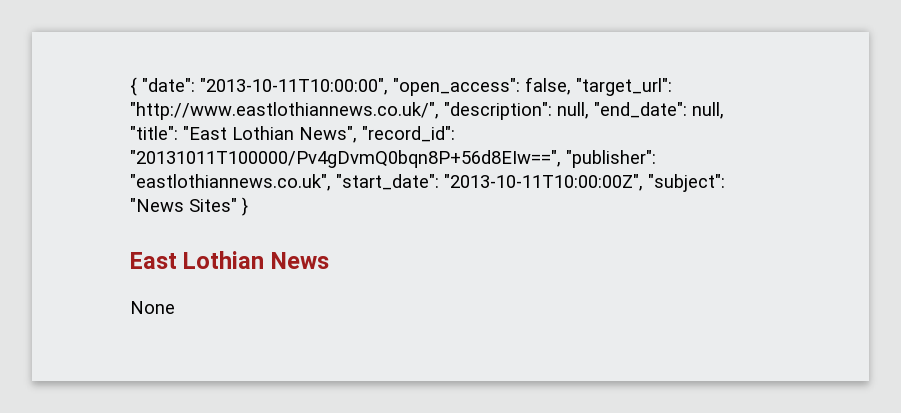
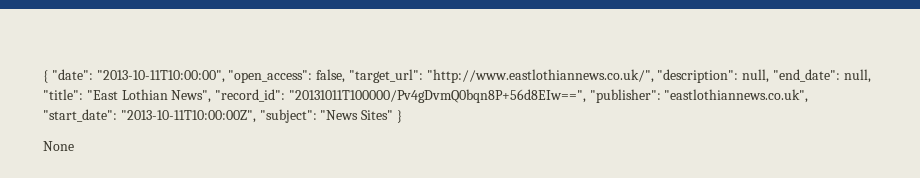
[130,251,329,269] // East Lothian News -> (402, 116) none

